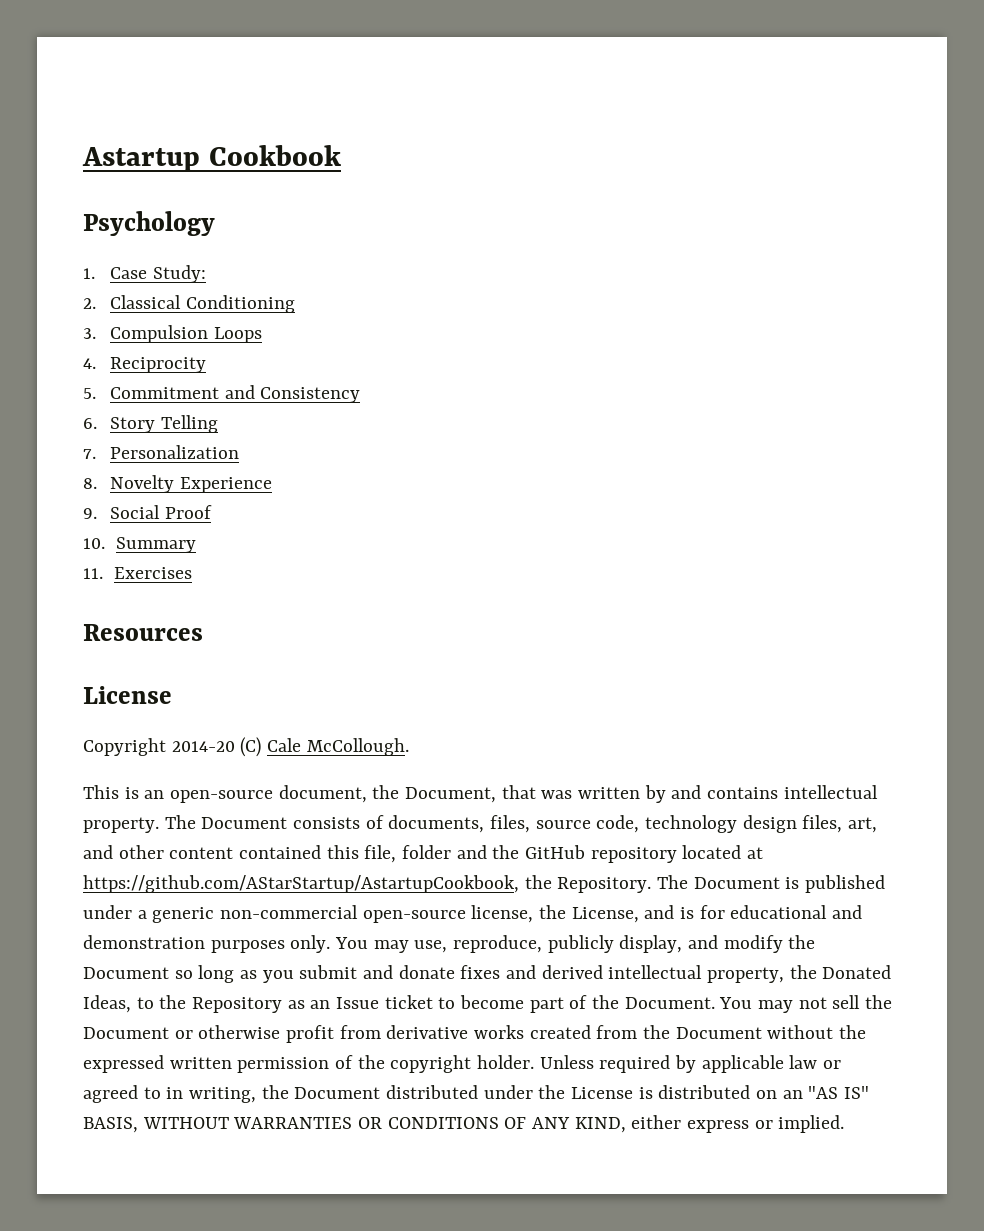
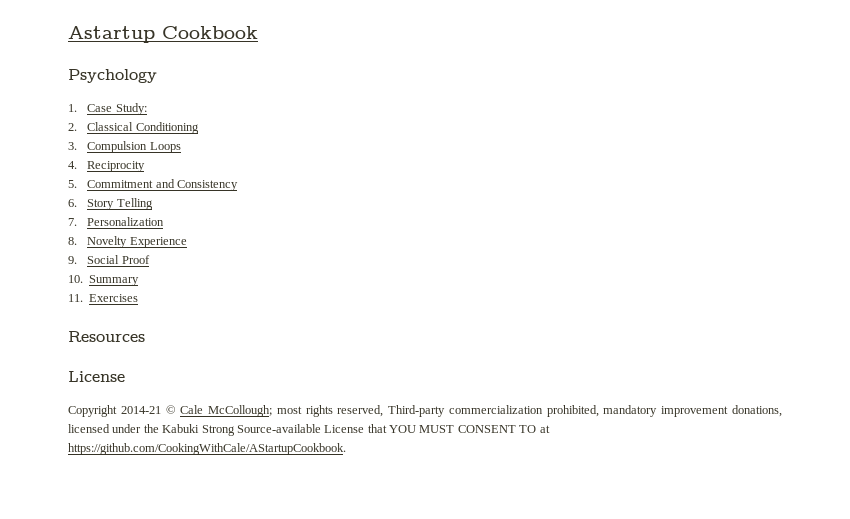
[171,737,409,757] [83,785,878,803] [83,815,878,833] [83,845,764,863] [83,875,886,893] [83,905,863,923] [83,935,816,953] [83,965,892,983] [83,995,893,1013] [83,1025,867,1043] [83,1055,842,1073] [83,1085,870,1103] [83,1115,845,1133] 2014-20 (C) Cale McCollough. // This is an open-source document, the Document, that was written by and contains intellectual property. The Document consists of documents, files, source code, technology design files, art, and other content contained this file, folder and the GitHub repository located at https://github.com/AStarStartup/AstartupCookbook, the Repository. The Document is published under a generic non-commercial open-source license, the License, and is for educational and demonstration purposes only. You may use, reproduce, publicly display, and modify the Document so long as you submit and donate fixes and derived intellectual property, the Donated Ideas, to the Repository as an Issue ticket to become part of the Document. You may not sell the Document or otherwise profit from derivative works created from the Document without the expressed written permission of the copyright holder. Unless required by applicable law or agreed to in writing, the Document distributed under the License is distributed on an "AS IS" BASIS, WITHOUT WARRANTIES OR CONDITIONS OF ANY KIND, either express or implied. -> [120,405,782,417] [68,424,550,436] [68,443,346,455] 2014-21 © Cale McCollough; most rights reserved, Third-party commercialization prohibited, mandatory improvement donations, licensed under the Kabuki Strong Source-available License that YOU MUST CONSENT TO at https://github.com/CookingWithCale/AStartupCookbook.

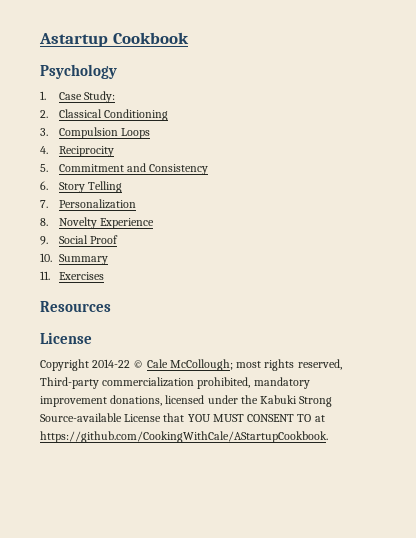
[120,406,161,414] 2014-21 -> [92,359,131,368] 2014-22

